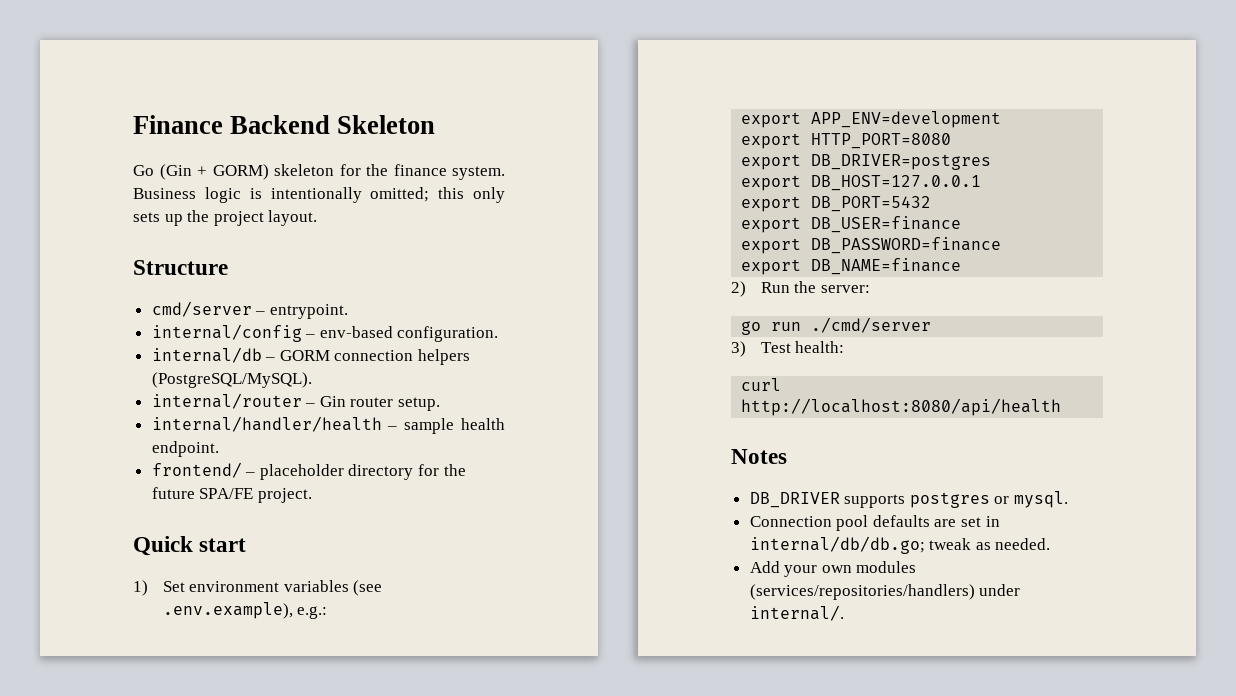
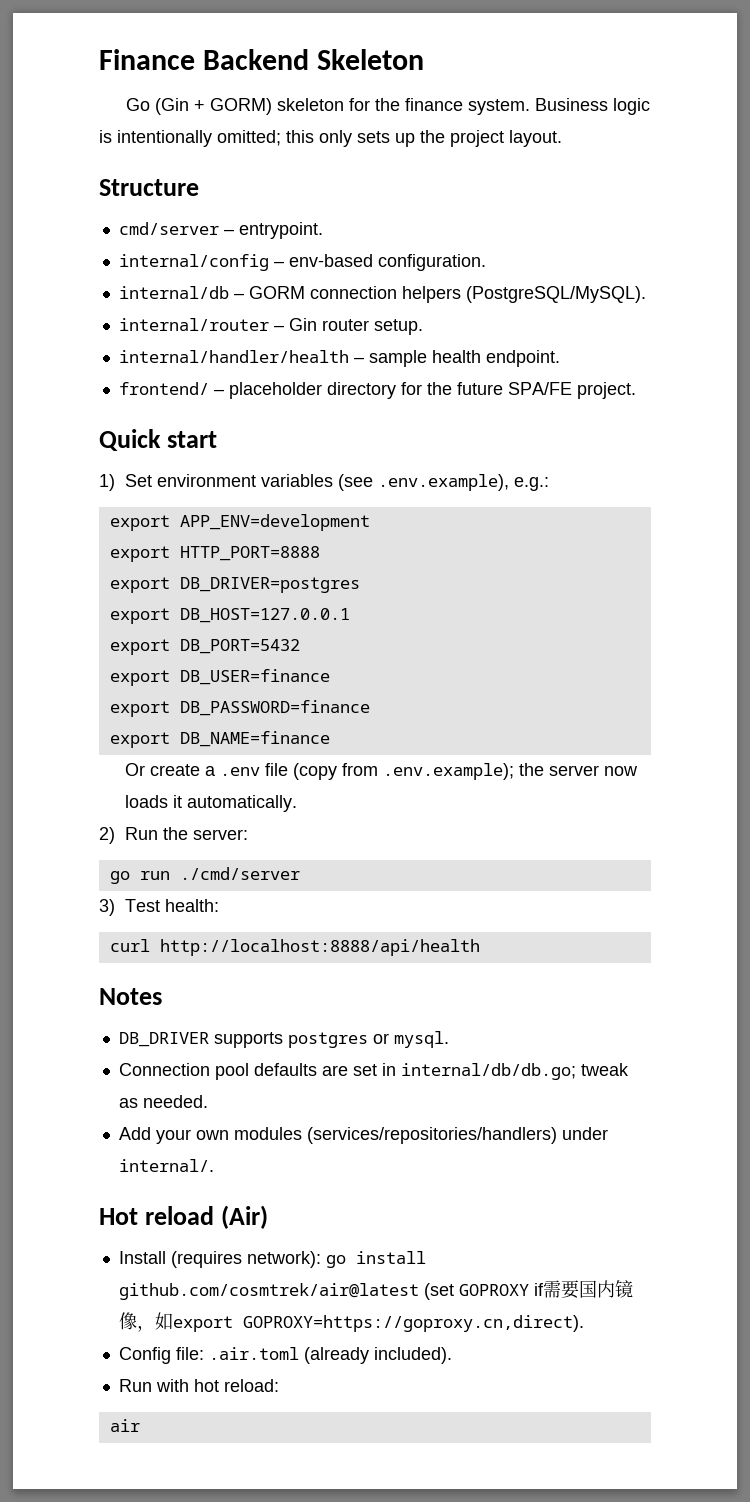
[811,133,952,149] HTTP_PORT=8080 -> [179,546,320,561] HTTP_PORT=8888
(962, 266) none -> [125,763,639,780] [125,795,298,812] // Or create a .env file (copy from .env.example); the server now loads it automatically.
[741,398,1062,416] http://localhost:8080/api/health -> [159,939,480,956] http://localhost:8888/api/health
(844, 613) none -> [99,1205,268,1229] [118,1251,426,1268] [118,1280,633,1300] [118,1312,584,1332] [118,1347,452,1364] [118,1379,279,1392] [109,1419,140,1432] // Hot reload (Air) // Install (requires network): go install github.com/cosmtrek/air@latest (set GOPROXY if需要国内镜像，如export GOPROXY=https://goproxy.cn,direct). // Config file: .air.toml (already included). // Run with hot reload: // air

